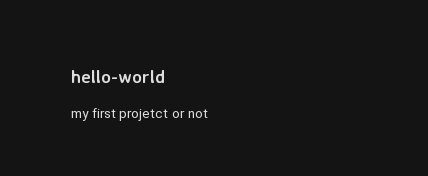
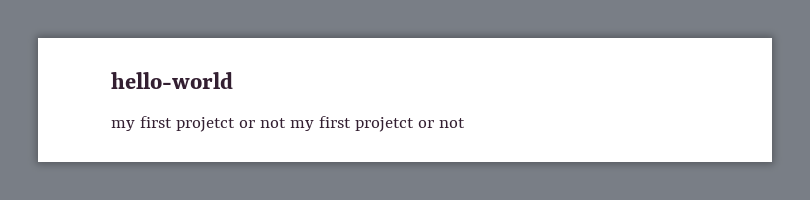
(208, 113) none -> [289,116,465,132] my first projetct or not

